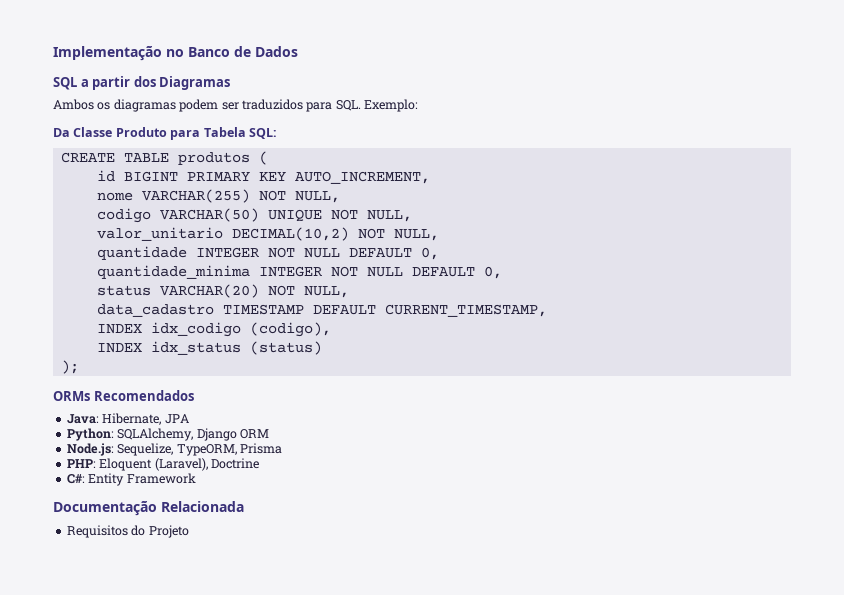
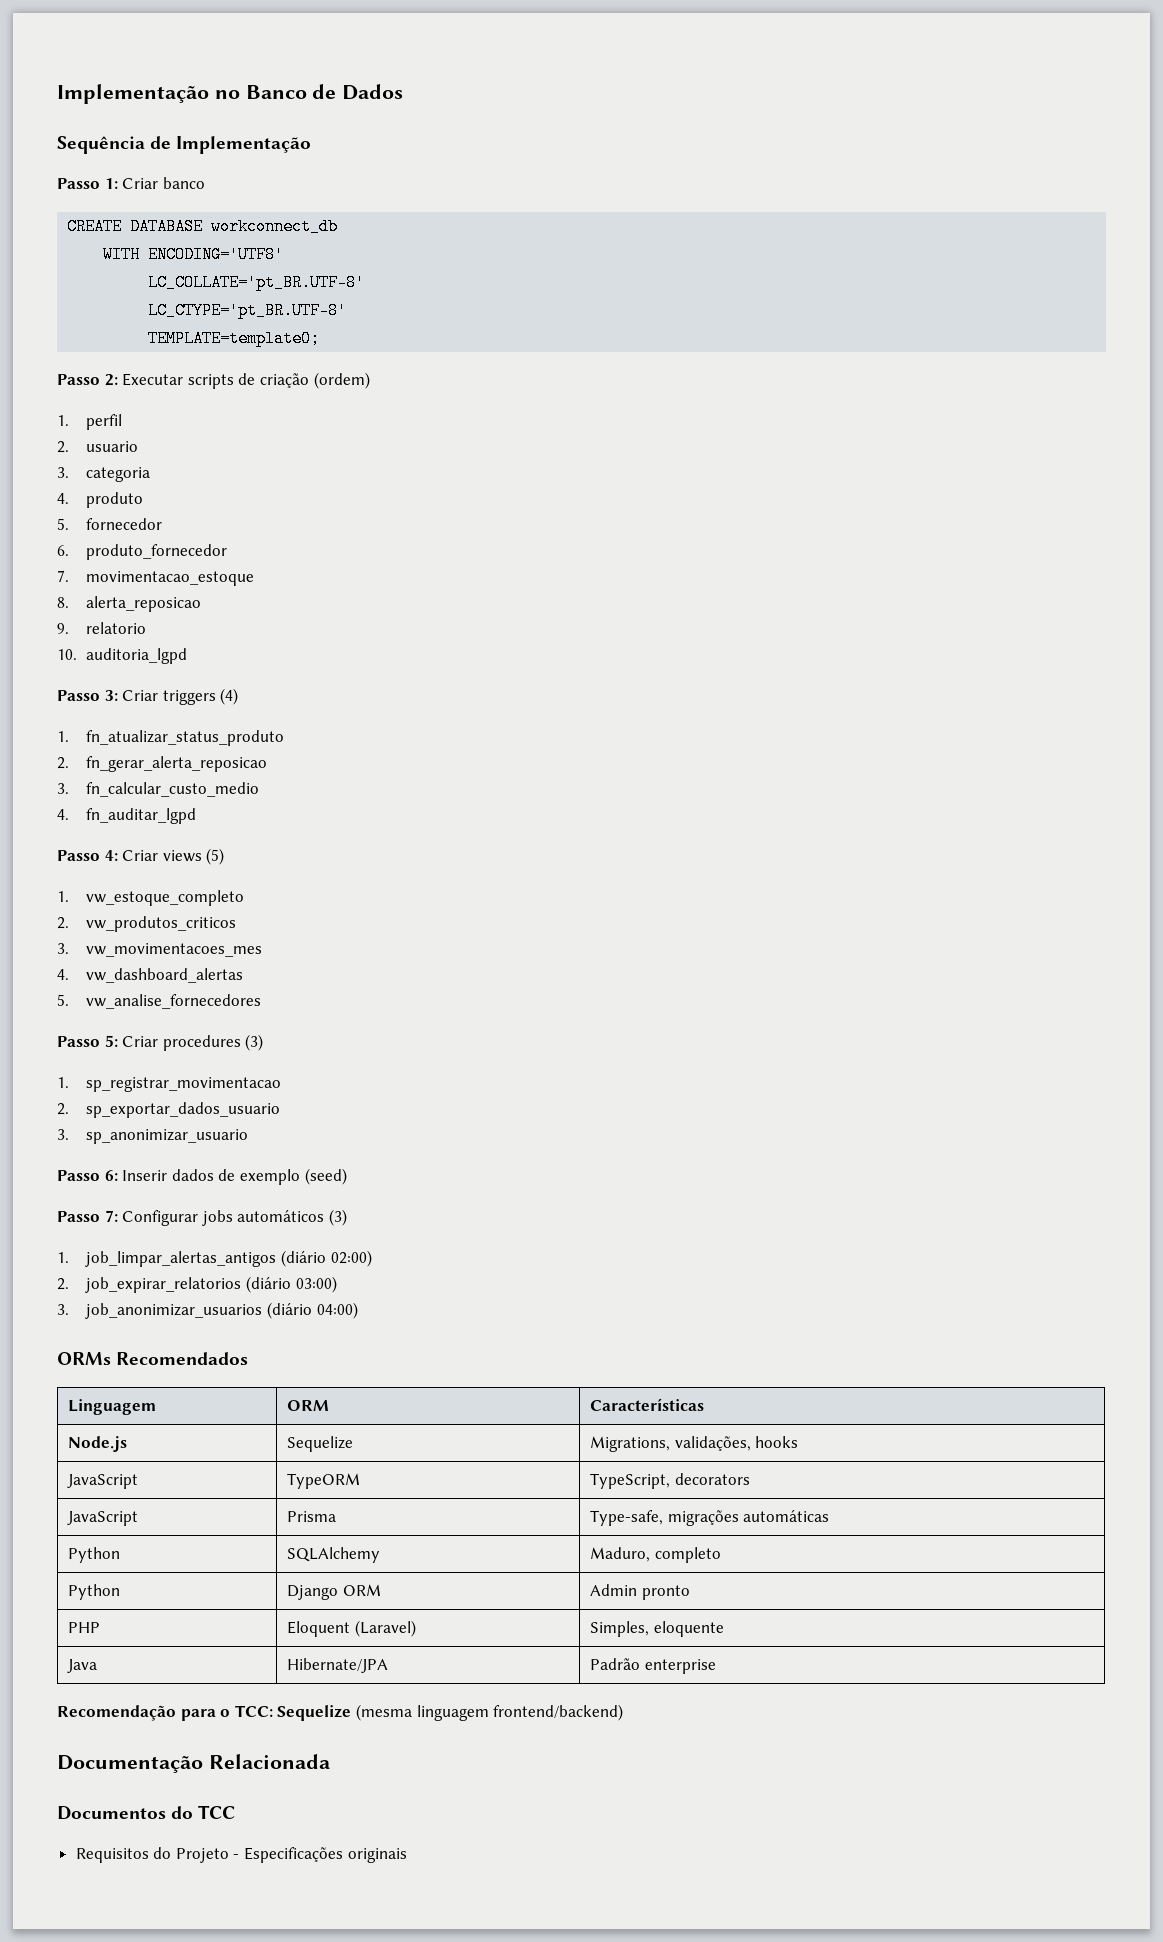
[53,76,231,90] [53,99,418,112] [53,127,277,140] [60,151,268,165] [96,170,430,184] [96,189,340,203] [96,208,412,223] [96,227,439,241] [96,246,439,260] [96,265,502,279] [96,284,349,298] [96,304,547,317] [96,322,331,337] [96,341,322,355] [60,360,79,374] [53,390,194,401] [66,413,189,425] [66,428,269,441] [66,443,282,456] [66,458,259,471] [66,473,196,486] SQL a partir dos Diagramas // Ambos os diagramas podem ser traduzidos para SQL. Exemplo: // Da Classe Produto para Tabela SQL: // CREATE TABLE produtos ( // id BIGINT PRIMARY KEY AUTO_INCREMENT, // nome VARCHAR(255) NOT NULL, // codigo VARCHAR(50) UNIQUE NOT NULL, // valor_unitario DECIMAL(10,2) NOT NULL, // quantidade INTEGER NOT NULL DEFAULT 0, // quantidade_minima INTEGER NOT NULL DEFAULT 0, // status VARCHAR(20) NOT NULL, // data_cadastro TIMESTAMP DEFAULT CURRENT_TIMESTAMP, // INDEX idx_codigo (codigo), // INDEX idx_status (status) // ); // ORMs Recomendados // Java: Hibernate, JPA // Python: SQLAlchemy, Django ORM // Node.js: Sequelize, TypeORM, Prisma // PHP: Eloquent (Laravel), Doctrine // C#: Entity Framework -> [57,136,312,154] [57,177,205,189] [67,218,339,235] [103,246,285,263] [148,274,366,291] [148,302,348,319] [148,330,321,347] [57,372,370,389] [57,414,123,430] [57,441,139,453] [57,467,151,482] [57,492,144,508] [57,518,163,530] [57,544,228,560] [57,570,255,586] [57,596,202,612] [57,622,147,634] [57,648,188,664] [57,688,239,705] [57,730,285,746] [57,756,268,772] [57,782,260,797] [57,808,197,824] [57,848,225,865] [57,890,245,906] [57,916,237,932] [57,943,263,957] [57,968,244,983] [57,994,262,1009] [57,1034,264,1051] [57,1077,282,1092] [57,1102,281,1118] [57,1129,249,1144] [57,1168,347,1185] [57,1209,347,1226] [57,1250,372,1267] [57,1276,337,1293] [57,1302,358,1319] [57,1352,249,1365] [67,1399,156,1415] [286,1400,329,1411] [589,1398,704,1411] [67,1436,127,1452] [286,1436,353,1452] [589,1436,799,1452] [66,1474,138,1489] [286,1473,360,1489] [589,1473,750,1489] [66,1511,138,1526] [286,1511,336,1522] [589,1510,830,1526] [67,1547,120,1563] [286,1547,380,1563] [589,1547,721,1563] [67,1584,120,1600] [286,1584,381,1600] [589,1584,690,1600] [67,1622,100,1633] [286,1620,416,1637] [589,1621,724,1637] [66,1659,97,1673] [286,1658,388,1673] [589,1658,716,1674] [57,1704,624,1721] Sequência de Implementação // Passo 1: Criar banco // CREATE DATABASE workconnect_db // WITH ENCODING='UTF8' // LC_COLLATE='pt_BR.UTF-8' // LC_CTYPE='pt_BR.UTF-8' // TEMPLATE=template0; // Passo 2: Executar scripts de criação (ordem) // 1. perfil // 2. usuario // 3. categoria // 4. produto // 5. fornecedor // 6. produto_fornecedor // 7. movimentacao_estoque // 8. alerta_reposicao // 9. relatorio // 10. auditoria_lgpd // Passo 3: Criar triggers (4) // 1. fn_atualizar_status_produto // 2. fn_gerar_alerta_reposicao // 3. fn_calcular_custo_medio // 4. fn_auditar_lgpd // Passo 4: Criar views (5) // 1. vw_estoque_completo // 2. vw_produtos_criticos // 3. vw_movimentacoes_mes // 4. vw_dashboard_alertas // 5. vw_analise_fornecedores // Passo 5: Criar procedures (3) // 1. sp_registrar_movimentacao // 2. sp_exportar_dados_usuario // 3. sp_anonimizar_usuario // Passo 6: Inserir dados de exemplo (seed) // Passo 7: Configurar jobs automáticos (3) // 1. job_limpar_alertas_antigos (diário 02:00) // 2. job_expirar_relatorios (diário 03:00) // 3. job_anonimizar_usuarios (diário 04:00) // ORMs Recomendados // Linguagem | ORM | Características // Node.js | Sequelize | Migrations, validações, hooks // JavaScript | TypeORM | TypeScript, decorators // JavaScript | Prisma | Type-safe, migrações automáticas // Python | SQLAlchemy | Maduro, completo // Python | Django ORM | Admin pronto // PHP | Eloquent (Laravel) | Simples, eloquente // Java | Hibernate/JPA | Padrão enterprise // Recomendação para o TCC: Sequelize (mesma linguagem frontend/backend)
(244, 506) none -> [57,1805,236,1820] // Documentos do TCC
(189, 531) none -> [233,1847,407,1863] - Especificações originais

